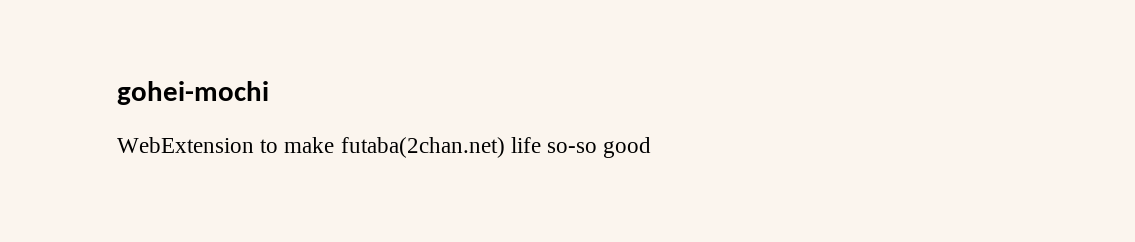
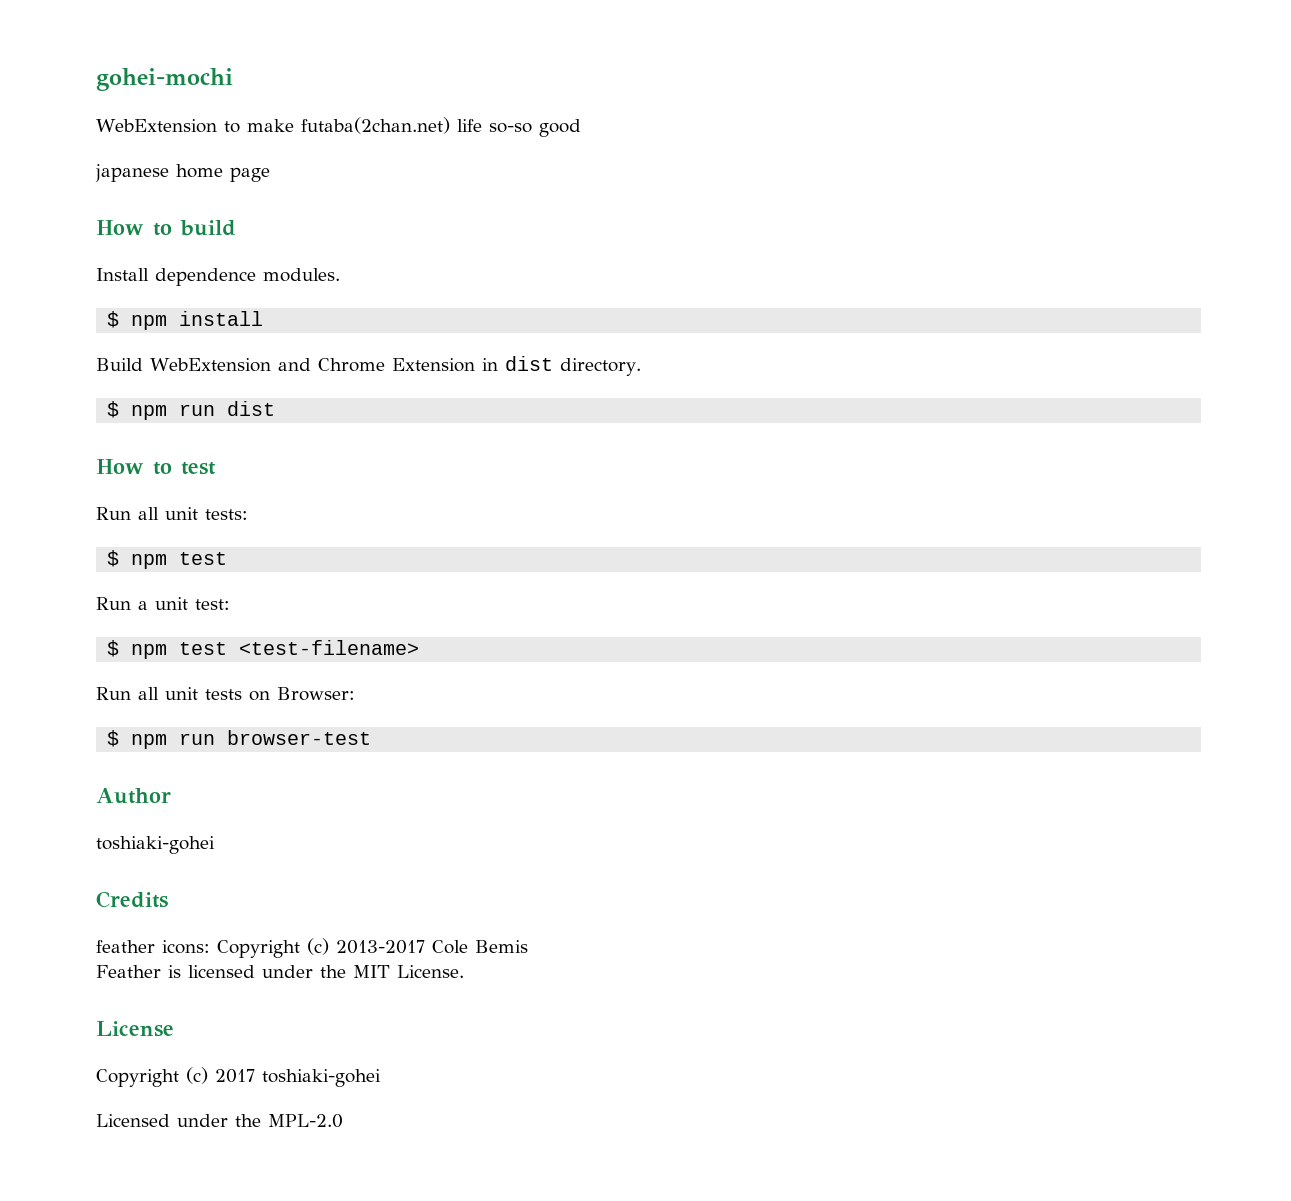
(652, 147) none -> [95,164,270,182] [96,220,236,236] [96,268,340,286] [107,311,264,330] [96,356,641,376] [107,401,276,420] [96,459,216,475] [96,507,248,520] [107,550,228,569] [96,597,230,610] [107,640,420,659] [96,687,355,701] [107,730,372,749] [96,788,171,804] [96,836,215,854] [96,891,168,908] [96,938,528,958] [96,965,464,978] [96,1021,174,1037] [96,1067,381,1087] [96,1114,343,1128] // japanese home page // How to build // Install dependence modules. // $ npm install // Build WebExtension and Chrome Extension in dist directory. // $ npm run dist // How to test // Run all unit tests: // $ npm test // Run a unit test: // $ npm test <test-filename> // Run all unit tests on Browser: // $ npm run browser-test // Author // toshiaki-gohei // Credits // feather icons: Copyright (c) 2013-2017 Cole Bemis // Feather is licensed under the MIT License. // License // Copyright (c) 2017 toshiaki-gohei // Licensed under the MPL-2.0

